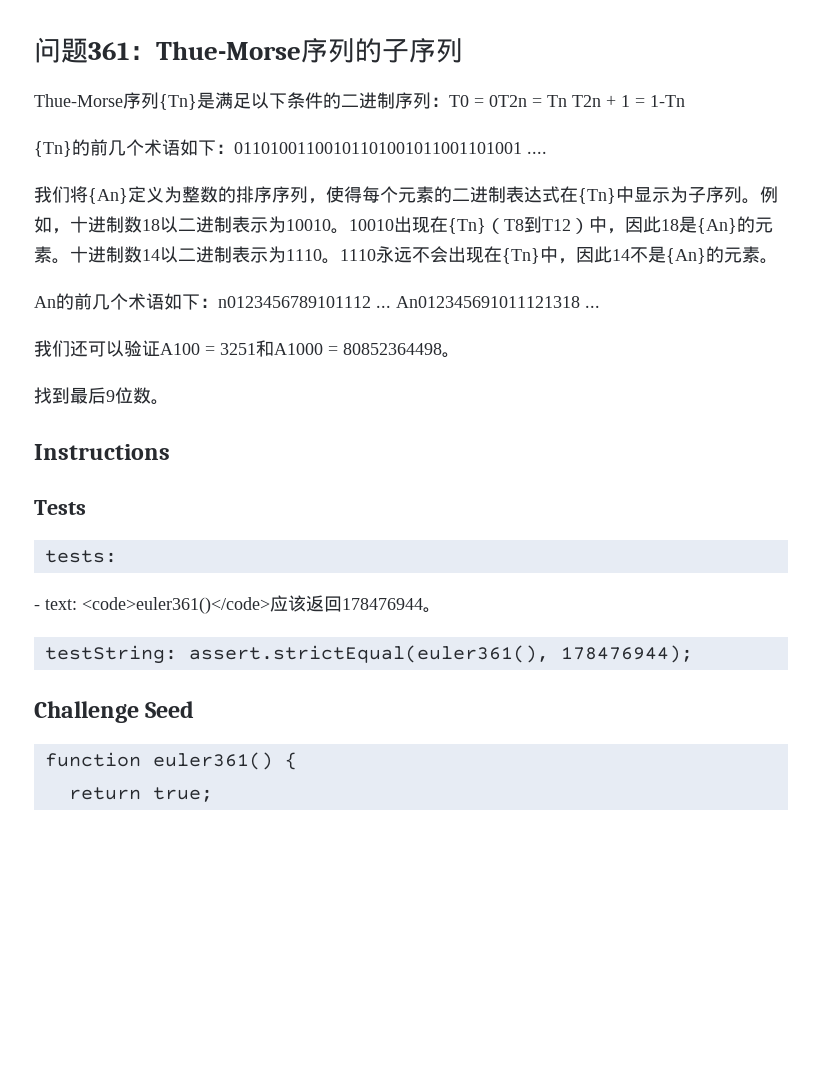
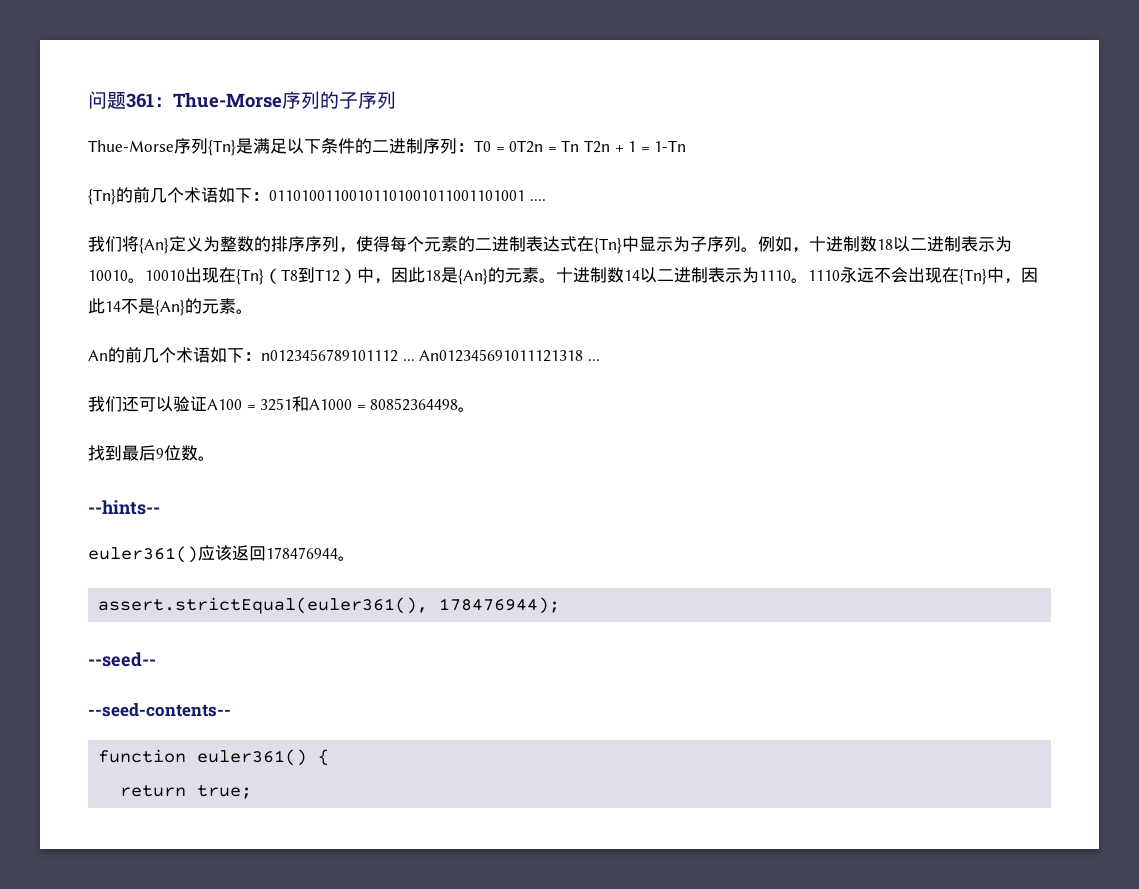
[34,444,170,460] [34,500,86,515] [44,550,117,563] [34,597,270,614] Instructions // Tests // tests: // - text: <code>euler361()</code> -> [88,500,160,515] [88,546,198,563] --hints-- // euler361()
[44,645,177,664] testString: -> (355, 558) none
[34,701,195,723] Challenge Seed -> [88,652,156,667] [88,703,231,717] --seed-- // --seed-contents--

